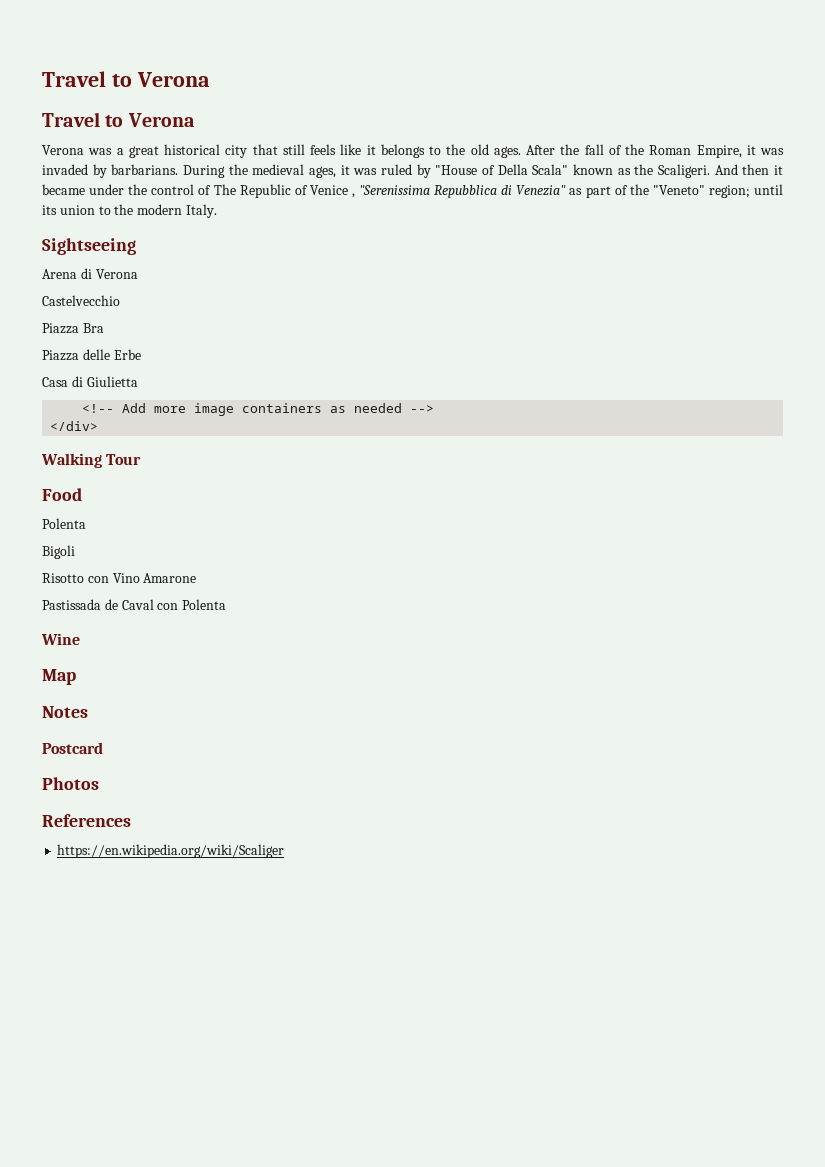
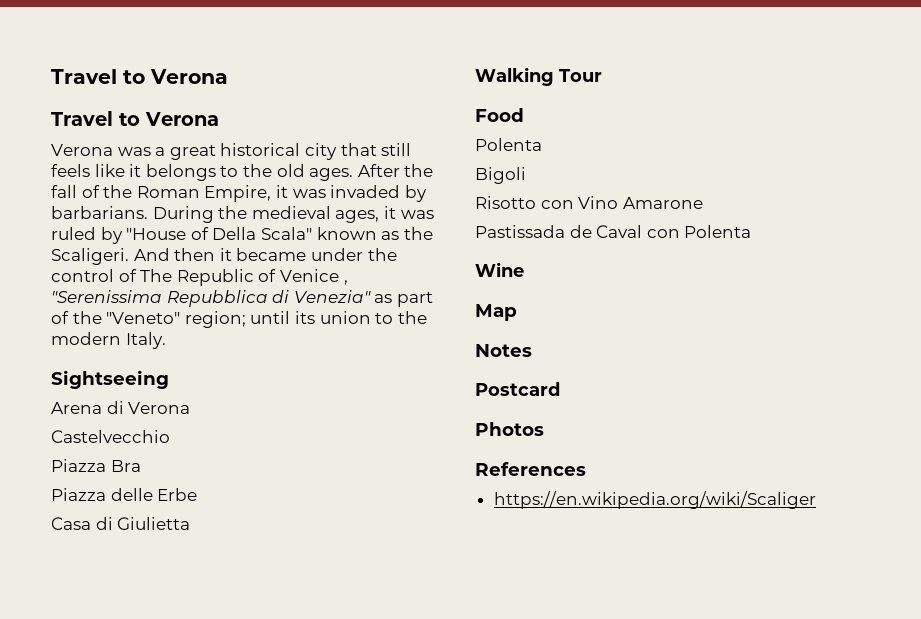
[82,403,435,416] [50,421,99,431] // <!-- Add more image containers as needed --> // </div> -> (191, 523) none

